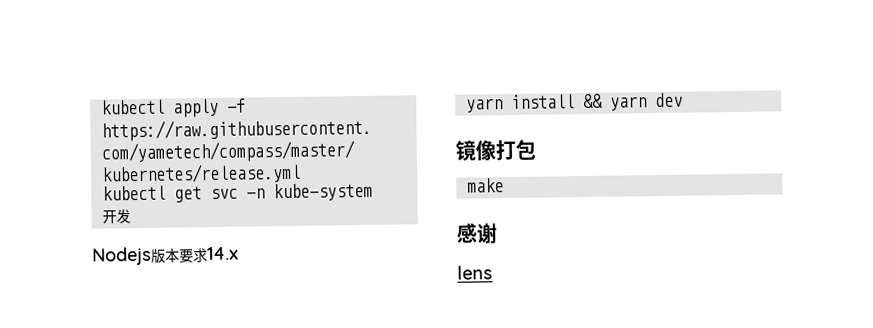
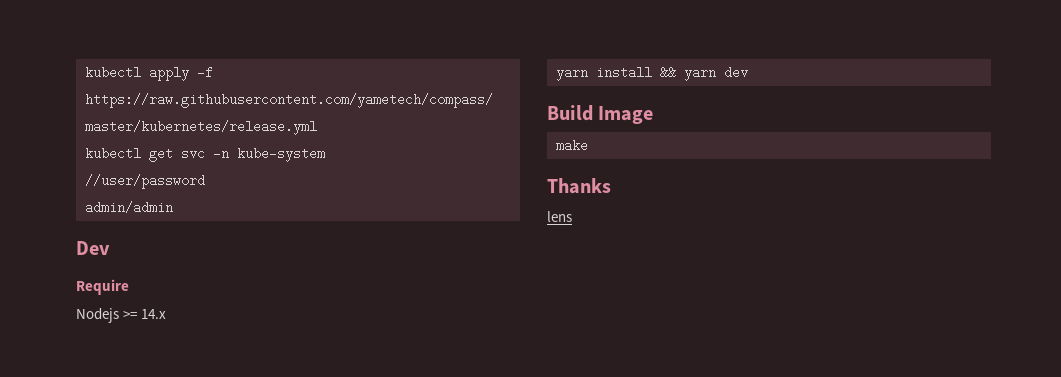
[101,209,131,224] 开发 -> [85,174,205,189] [85,201,173,214] [76,241,110,255] [76,279,129,295] //user/password // admin/admin // Dev // Require
[151,248,208,264] 版本要求 -> [123,311,138,319] >=
[455,139,536,162] 镜像打包 -> [547,105,654,124] Build Image
[456,222,498,244] 感谢 -> [547,178,611,194] Thanks

